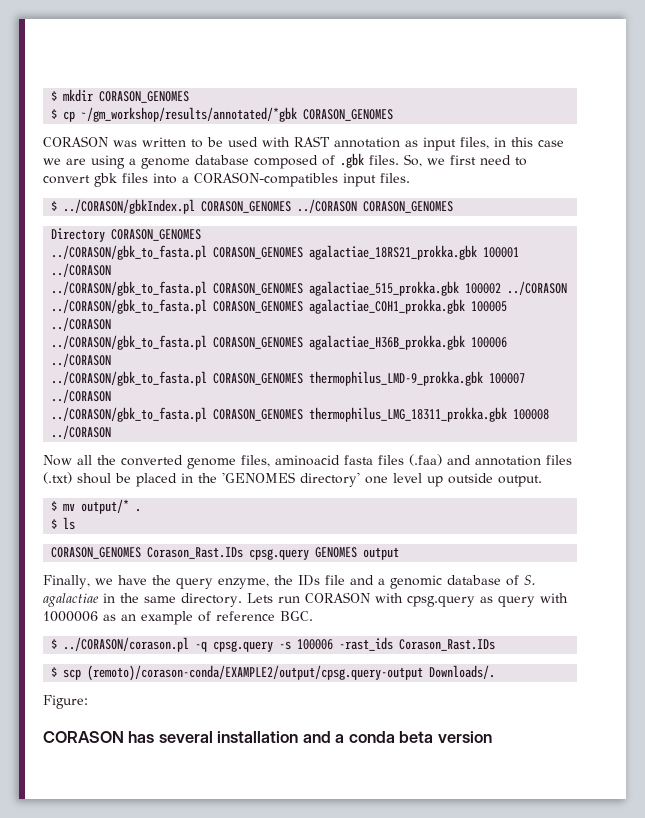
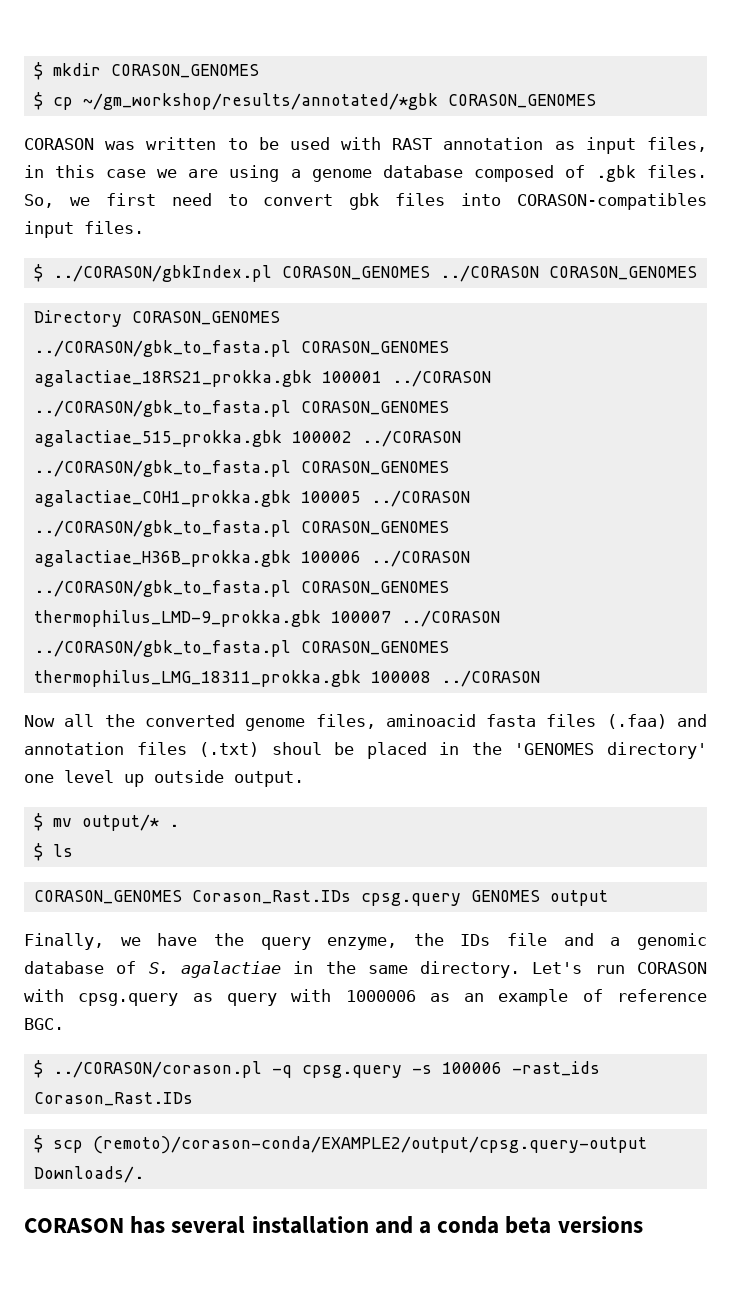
[182,176,189,183] a -> (502, 199) none
[246,593,273,603] Lets -> [532,962,583,974] Let's
[43,695,88,709] // Figure: -> (144, 1174) none
[437,731,492,743] version -> [557,1216,643,1233] versions

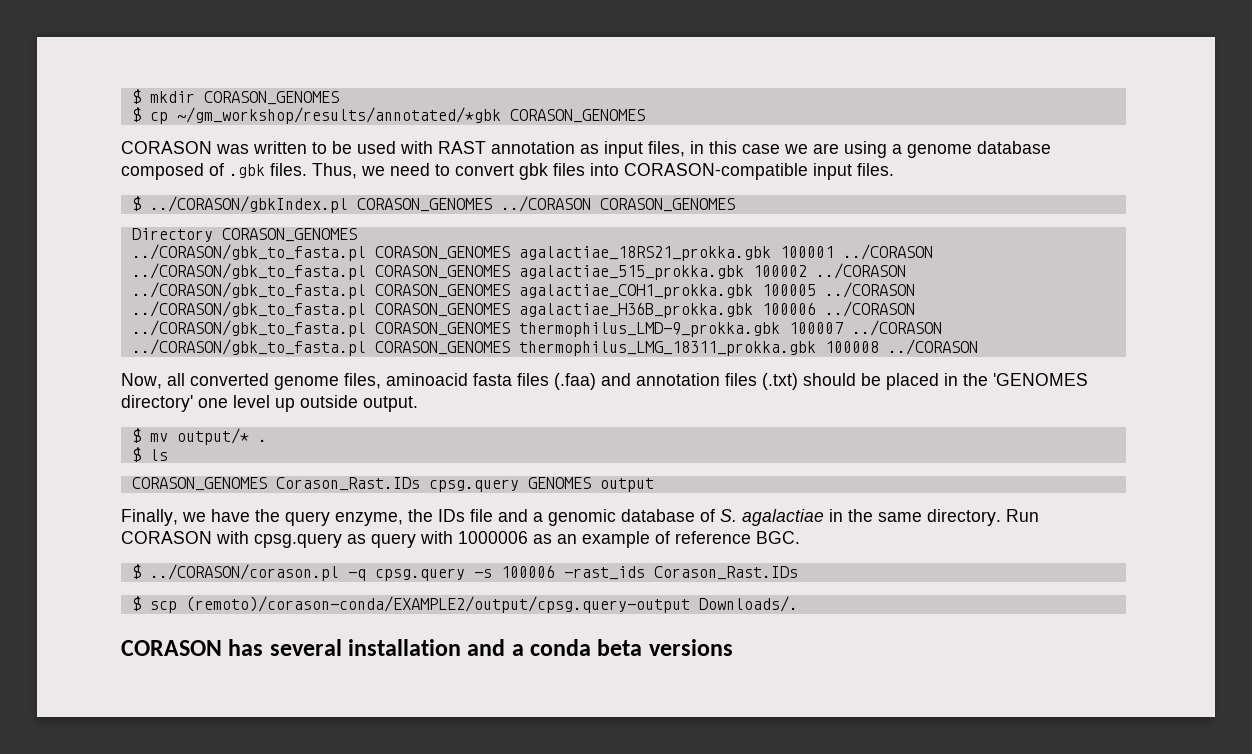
[24,193,156,208] So, we first -> [312,163,385,179] Thus, we
[517,193,708,210] CORASON-compatibles -> [624,163,808,180] CORASON-compatible
[24,714,135,727] Now all the -> [121,373,185,389] Now, all
[271,742,322,755] shoul -> [803,373,856,386] should
[532,962,625,974] Let's run -> [1006,509,1039,522] Run

